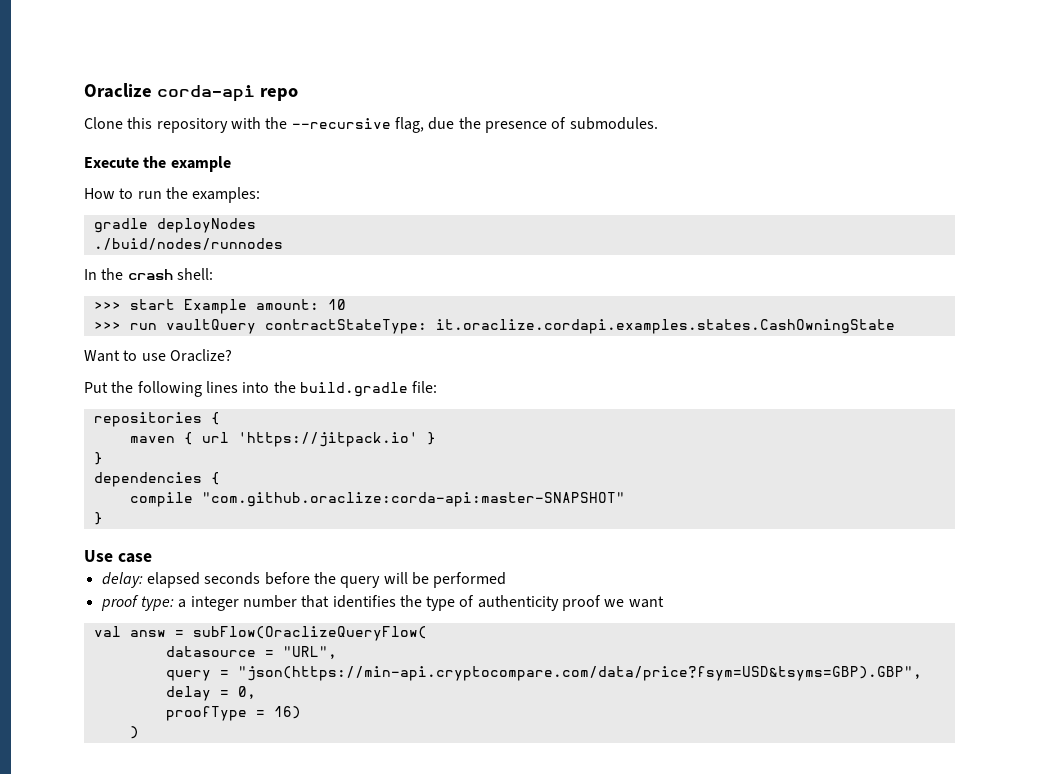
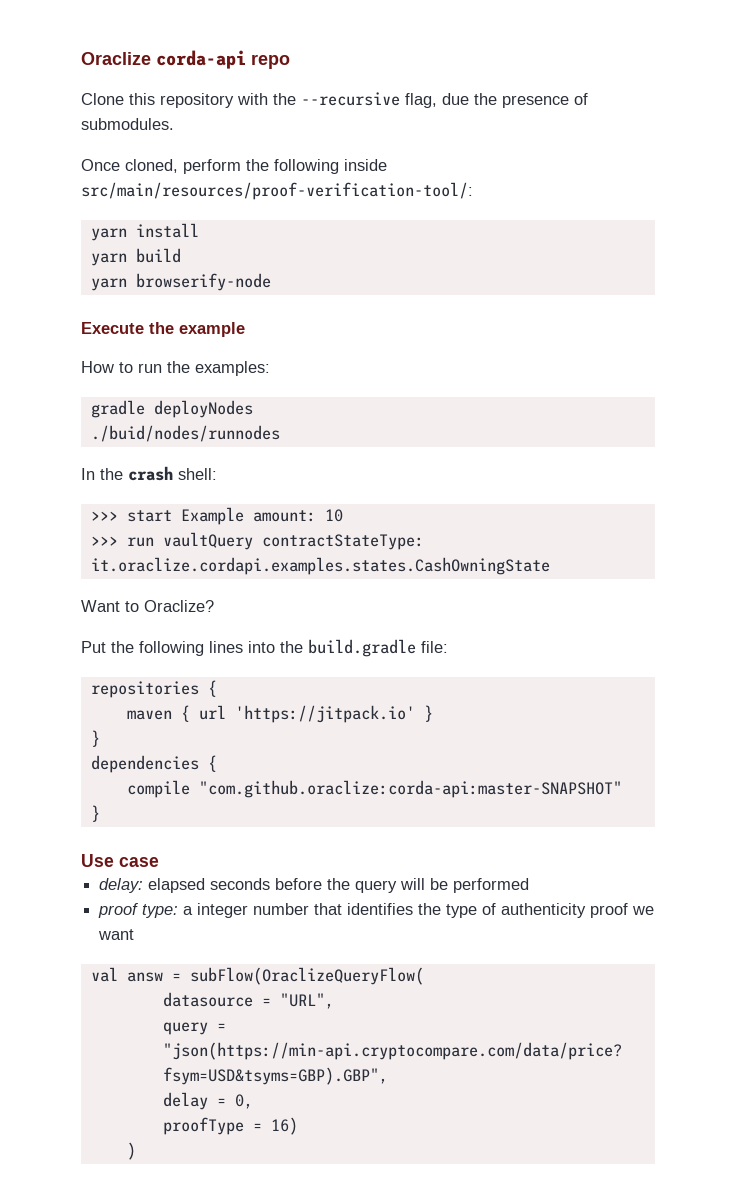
(658, 123) none -> [81,159,387,174] [81,182,473,200] [90,223,199,241] [90,248,181,266] [90,273,271,291] // Once cloned, perform the following inside src/main/resources/proof-verification-tool/: // yarn install // yarn build // yarn browserify-node
[141,353,166,361] use -> (139, 606) none

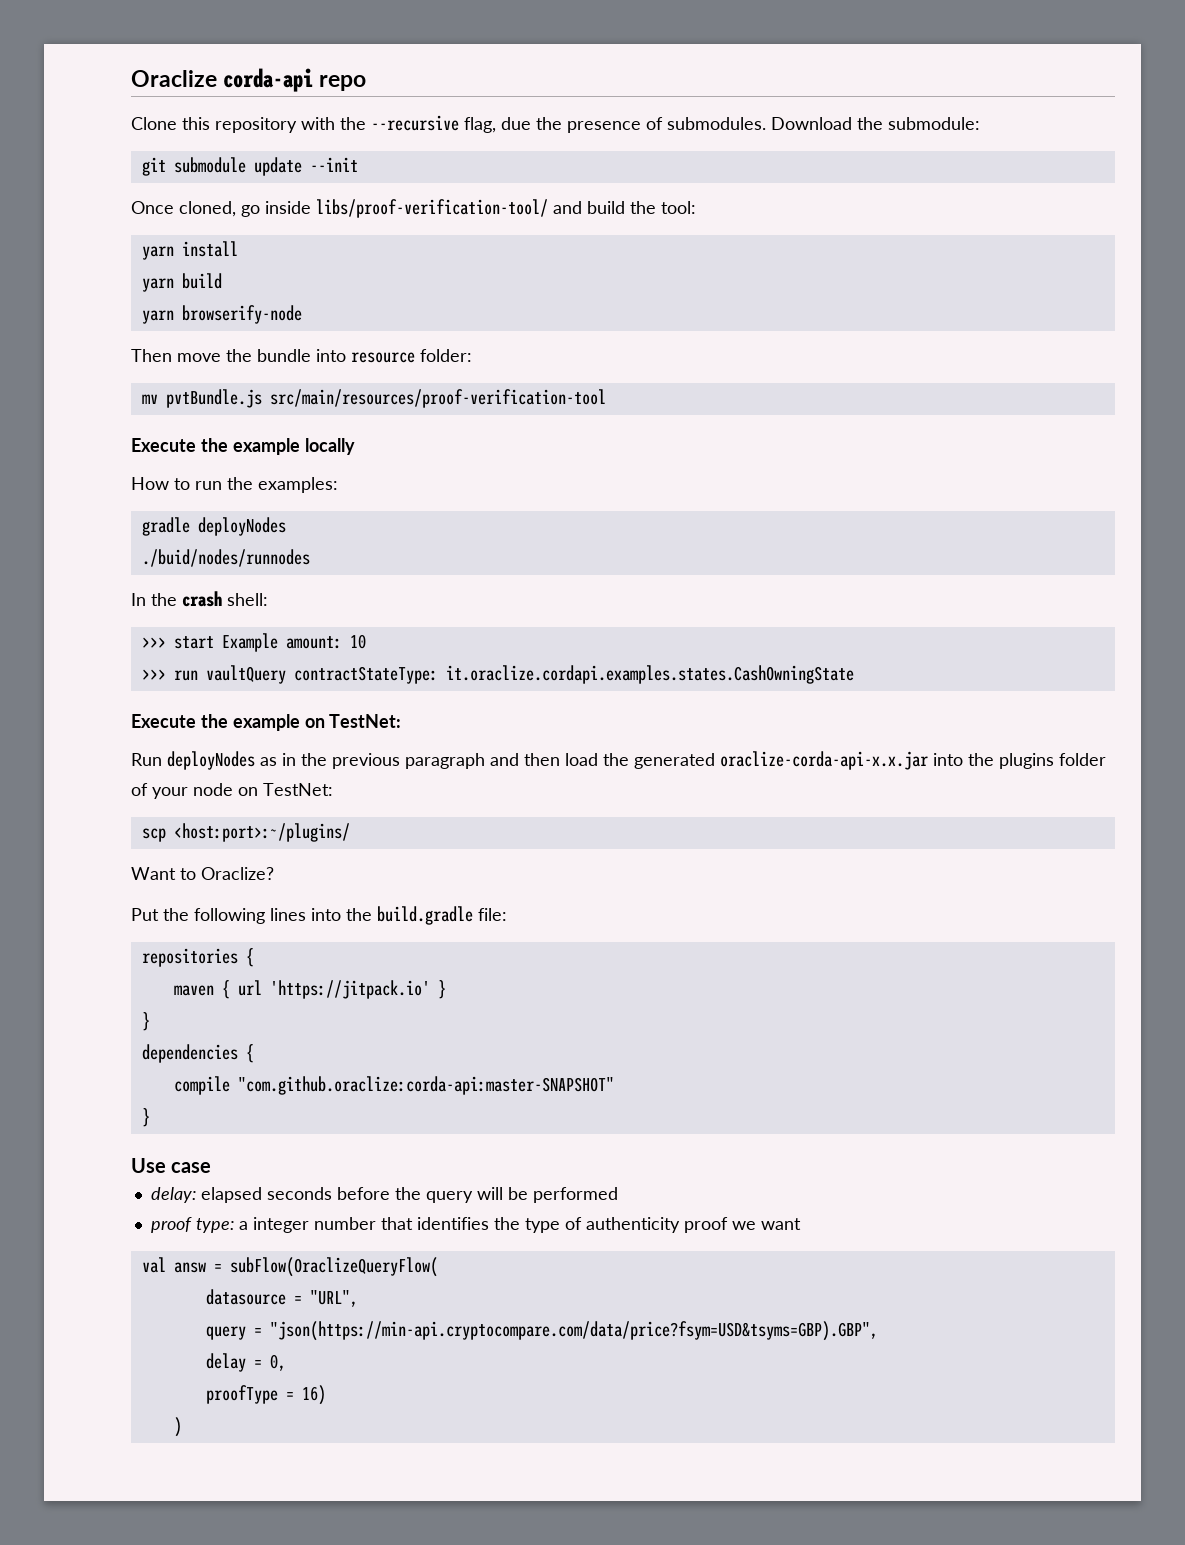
[81,159,387,174] [81,182,473,200] // Once cloned, perform the following inside src/main/resources/proof-verification-tool/: -> [771,117,980,130] [141,157,358,176] [131,199,696,218] Download the submodule: // git submodule update --init // Once cloned, go inside libs/proof-verification-tool/ and build the tool:
[81,322,245,337] // Execute the example -> [131,349,472,363] [141,389,606,408] [131,438,355,455] // Then move the bundle into resource folder: // mv pvtBundle.js src/main/resources/proof-verification-tool // Execute the example locally
(550, 566) none -> [131,714,402,731] [131,751,1106,770] [131,783,333,799] [141,823,350,842] // Execute the example on TestNet: // Run deployNodes as in the previous paragraph and then load the generated oraclize-corda-api-x.x.jar into the plugins folder of your node on TestNet: // scp <host:port>:~/plugins/

